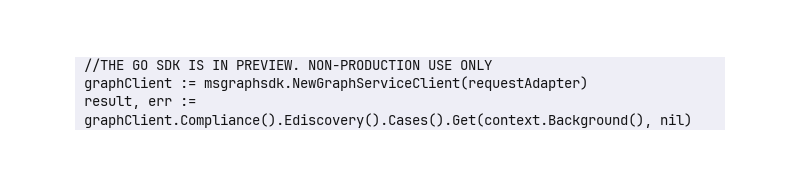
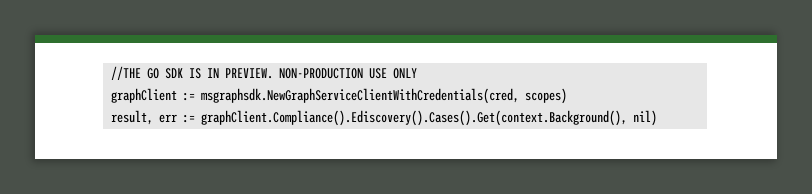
[203,76,588,91] msgraphsdk.NewGraphServiceClient(requestAdapter) -> [201,88,568,104] msgraphsdk.NewGraphServiceClientWithCredentials(cred, scopes)

